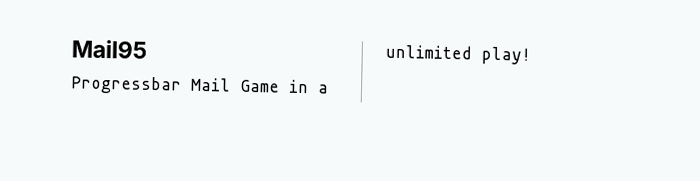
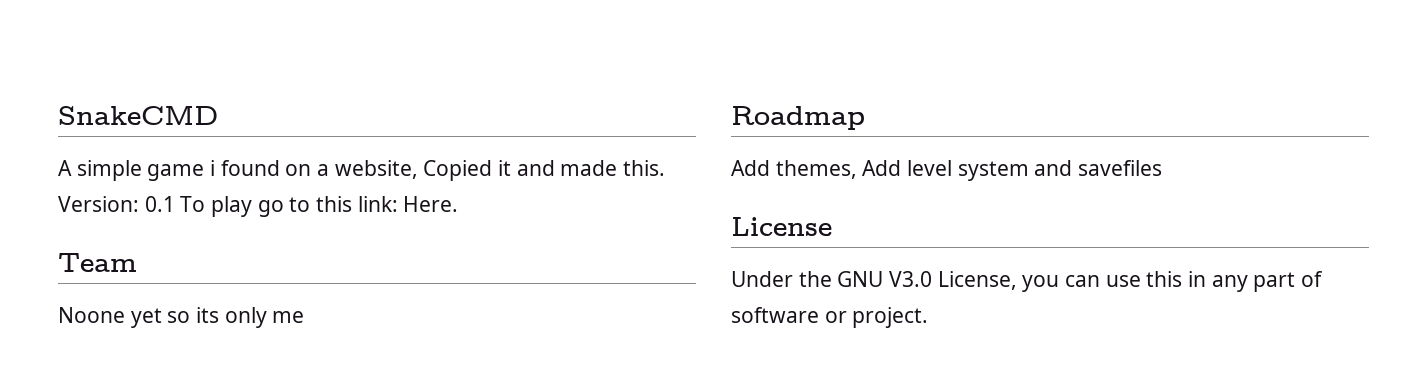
[71,39,147,59] [70,75,329,95] [385,44,531,65] Mail95 // Progressbar Mail Game in a unlimited play! -> [58,105,218,125] [58,160,666,181] [58,196,459,217] [58,253,137,272] [58,307,305,328] [731,106,865,130] [731,160,1163,181] [731,217,832,236] [731,271,1324,292] [731,307,929,328] SnakeCMD // A simple game i found on a website, Copied it and made this. Version: 0.1 To play go to this link: Here. // Team // Noone yet so its only me // Roadmap // Add themes, Add level system and savefiles // License // Under the GNU V3.0 License, you can use this in any part of software or project.

